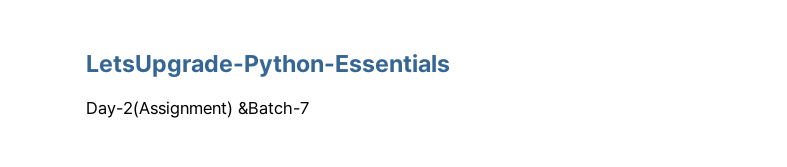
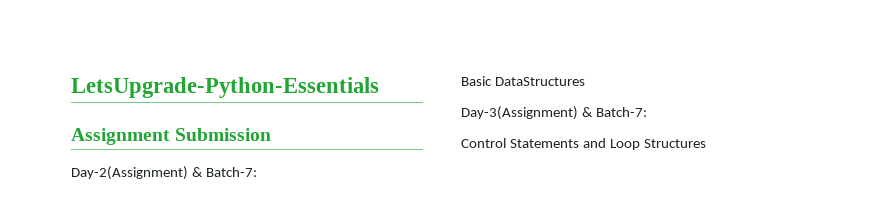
(450, 66) none -> [71,128,272,145] // Assignment Submission
[237,101,309,115] &Batch-7 -> [191,167,257,177] [461,76,585,86] [461,106,647,120] [461,138,706,150] & Batch-7: // Basic DataStructures // Day-3(Assignment) & Batch-7: // Control Statements and Loop Structures

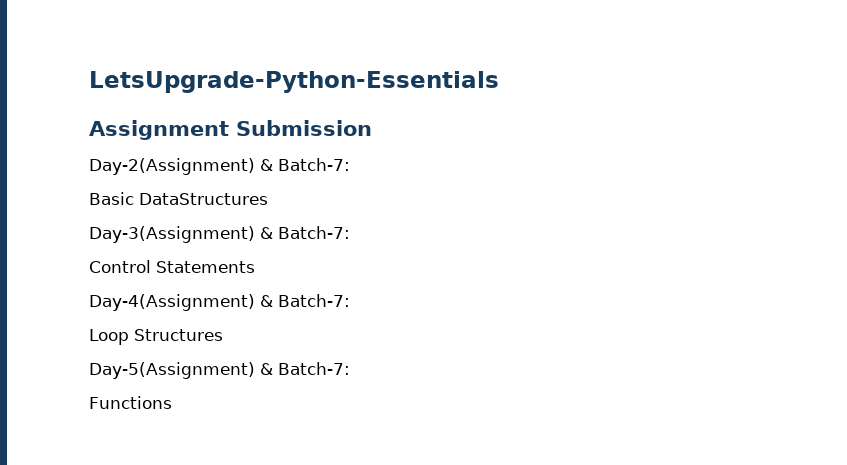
[582,138,606,148] and -> [89,294,350,311] // Day-4(Assignment) & Batch-7: //
(706, 143) none -> [89,362,350,379] [89,396,172,409] // Day-5(Assignment) & Batch-7: // Functions

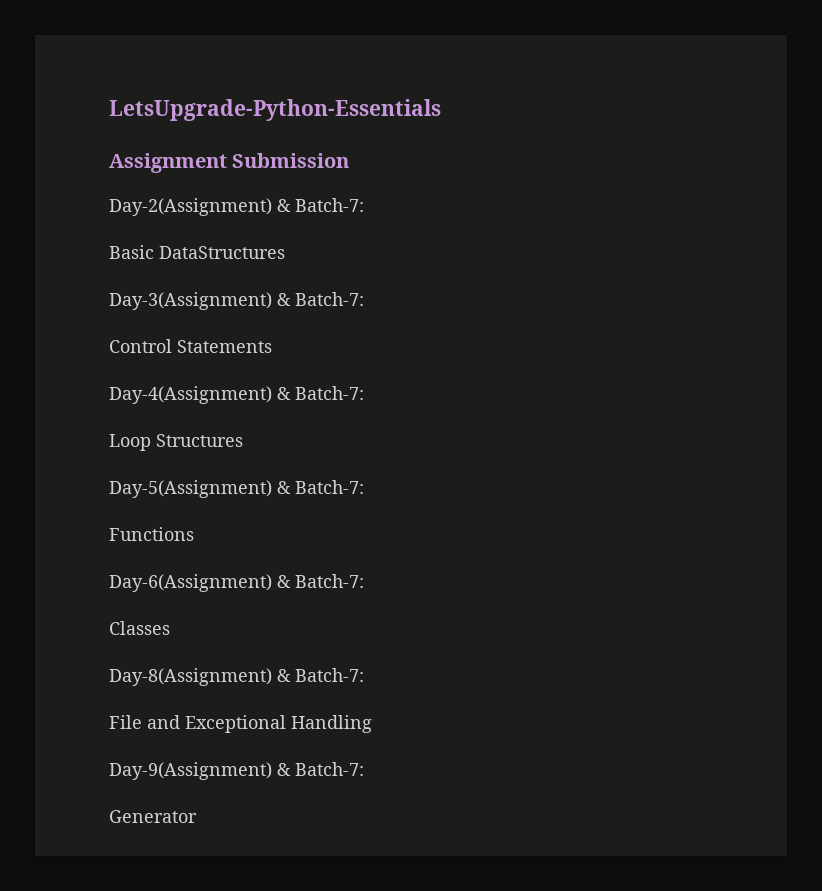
(172, 402) none -> [109,574,364,592] [109,621,170,635] [109,668,364,686] [109,715,372,733] [109,762,364,780] [109,810,197,823] // Day-6(Assignment) & Batch-7: // Classes // Day-8(Assignment) & Batch-7: // File and Exceptional Handling // Day-9(Assignment) & Batch-7: // Generator

